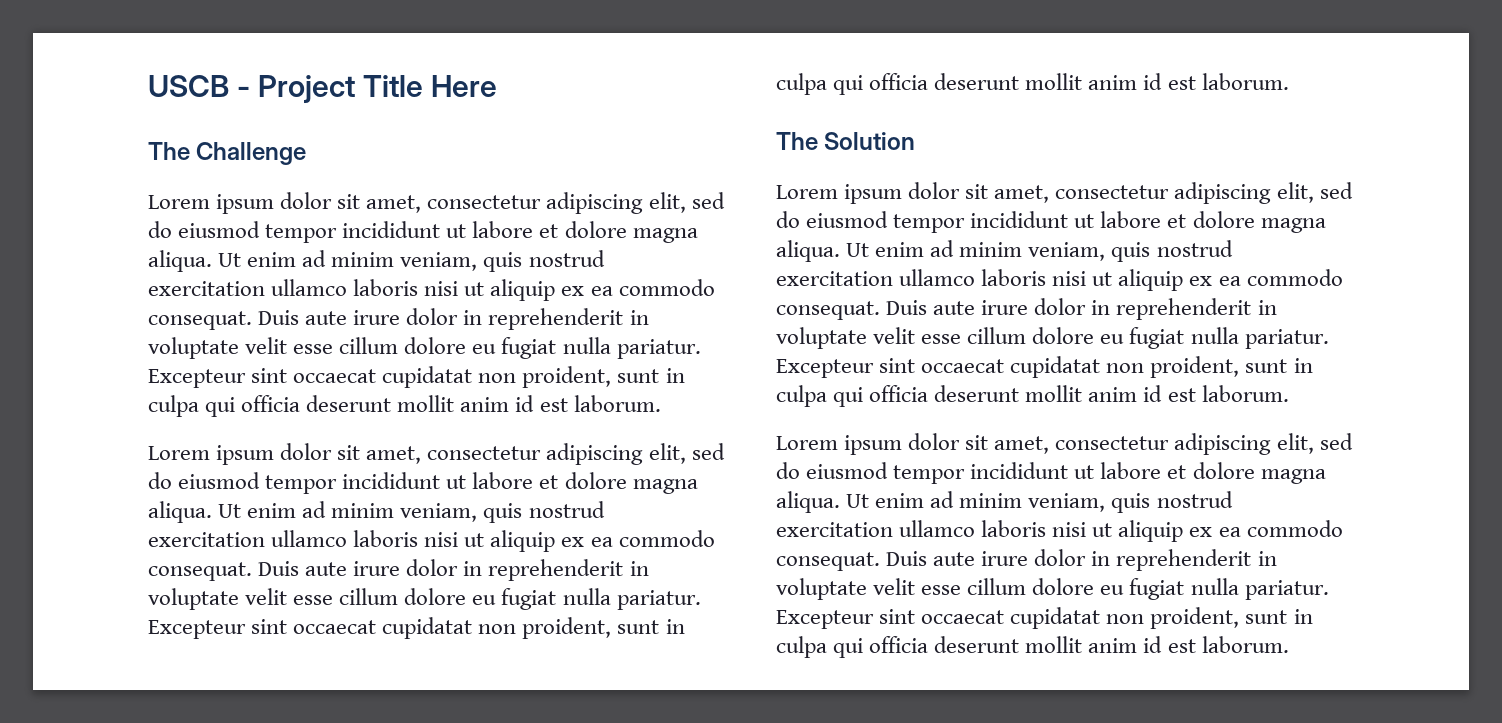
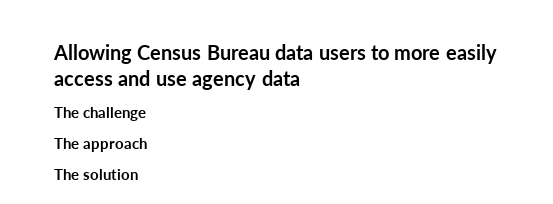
[148,75,498,104] [148,142,307,165] [148,192,725,214] [148,221,698,243] [148,250,605,272] [148,279,715,301] [148,308,649,330] [148,337,701,359] [148,366,685,388] [148,395,661,417] [148,443,725,465] [148,472,698,494] [148,501,605,523] [148,530,715,552] [148,559,649,581] [148,588,701,610] [148,617,685,639] [776,73,1289,95] [776,132,916,150] [776,182,1353,204] [776,211,1326,233] [776,240,1233,262] [776,269,1343,291] [776,298,1277,320] [776,327,1329,349] [776,356,1313,378] [776,385,1289,407] [776,433,1353,455] [776,462,1326,484] [776,491,1233,513] [776,520,1343,542] [776,549,1277,571] [776,578,1329,600] [776,607,1313,629] [776,636,1289,658] USCB - Project Title Here // The Challenge // Lorem ipsum dolor sit amet, consectetur adipiscing elit, sed do eiusmod tempor incididunt ut labore et dolore magna aliqua. Ut enim ad minim veniam, quis nostrud exercitation ullamco laboris nisi ut aliquip ex ea commodo consequat. Duis aute irure dolor in reprehenderit in voluptate velit esse cillum dolore eu fugiat nulla pariatur. Excepteur sint occaecat cupidatat non proident, sunt in culpa qui officia deserunt mollit anim id est laborum. // Lorem ipsum dolor sit amet, consectetur adipiscing elit, sed do eiusmod tempor incididunt ut labore et dolore magna aliqua. Ut enim ad minim veniam, quis nostrud exercitation ullamco laboris nisi ut aliquip ex ea commodo consequat. Duis aute irure dolor in reprehenderit in voluptate velit esse cillum dolore eu fugiat nulla pariatur. Excepteur sint occaecat cupidatat non proident, sunt in culpa qui officia deserunt mollit anim id est laborum. // The Solution // Lorem ipsum dolor sit amet, consectetur adipiscing elit, sed do eiusmod tempor incididunt ut labore et dolore magna aliqua. Ut enim ad minim veniam, quis nostrud exercitation ullamco laboris nisi ut aliquip ex ea commodo consequat. Duis aute irure dolor in reprehenderit in voluptate velit esse cillum dolore eu fugiat nulla pariatur. Excepteur sint occaecat cupidatat non proident, sunt in culpa qui officia deserunt mollit anim id est laborum. // Lorem ipsum dolor sit amet, consectetur adipiscing elit, sed do eiusmod tempor incididunt ut labore et dolore magna aliqua. Ut enim ad minim veniam, quis nostrud exercitation ullamco laboris nisi ut aliquip ex ea commodo consequat. Duis aute irure dolor in reprehenderit in voluptate velit esse cillum dolore eu fugiat nulla pariatur. Excepteur sint occaecat cupidatat non proident, sunt in culpa qui officia deserunt mollit anim id est laborum. -> [53,44,497,64] [54,70,300,90] [54,107,147,121] [54,138,148,152] [54,169,139,180] Allowing Census Bureau data users to more easily access and use agency data // The challenge // The approach // The solution

